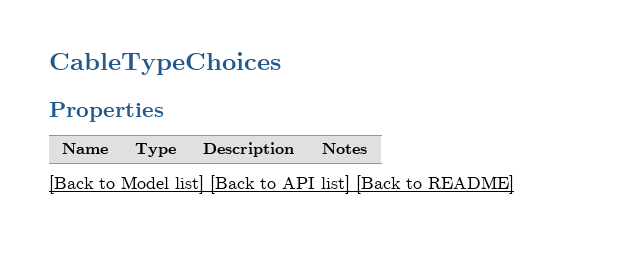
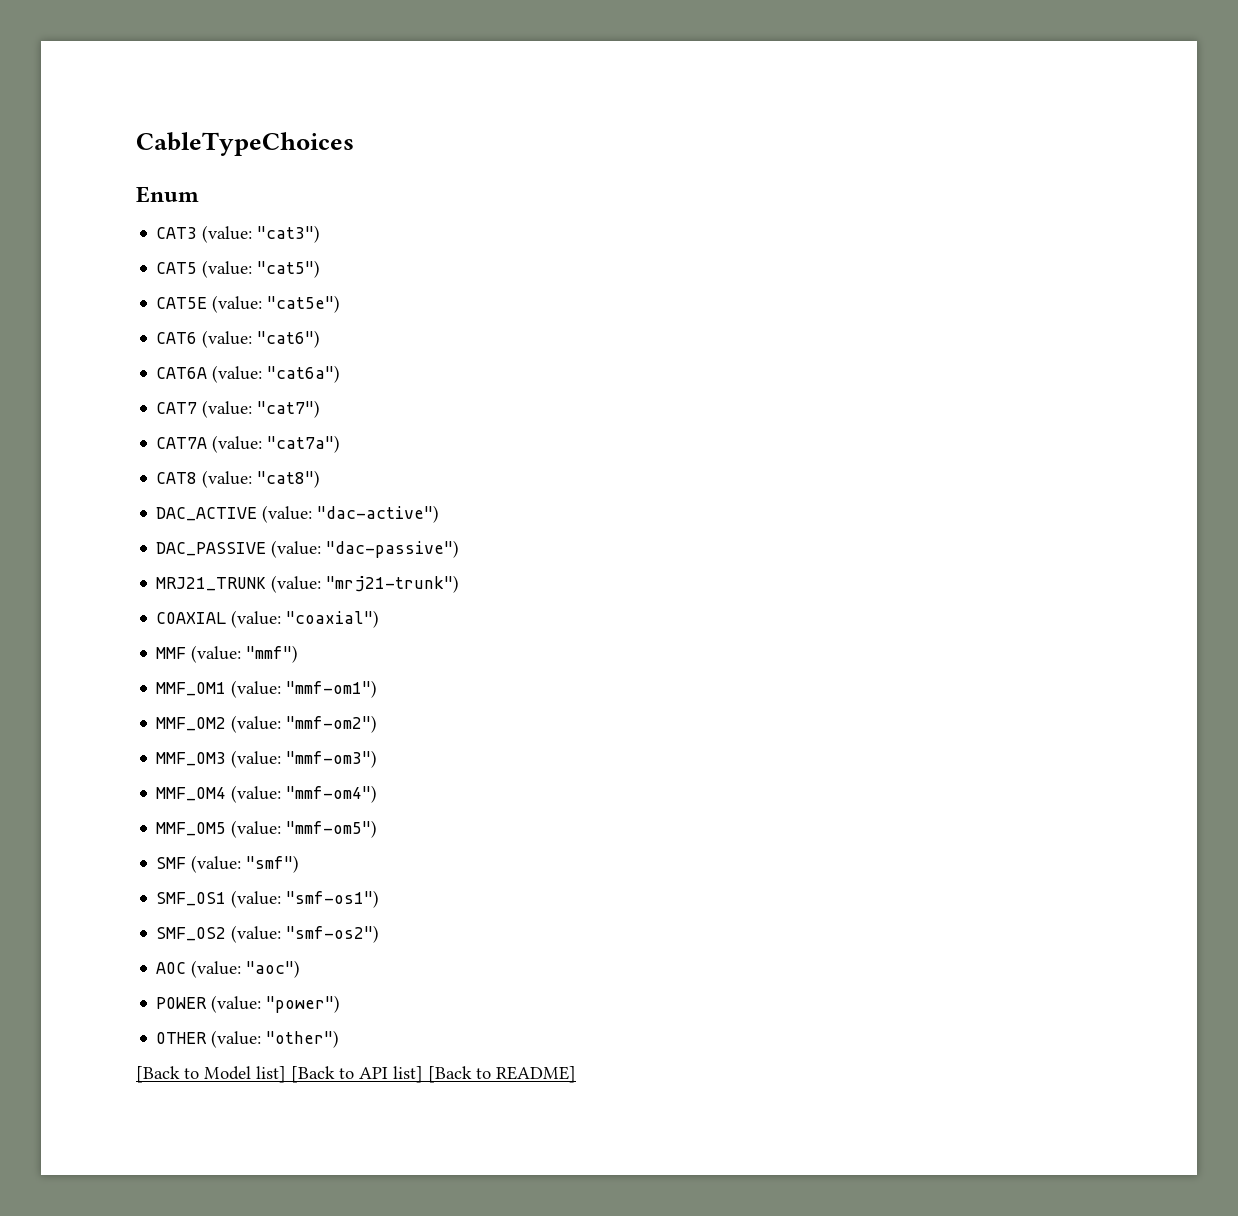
[49,102,164,122] [62,143,109,154] [135,143,177,157] [203,142,295,157] [322,143,368,154] Properties // Name | Type | Description | Notes -> [136,186,199,203] [156,225,321,243] [156,260,321,278] [156,295,341,313] [156,330,321,348] [156,365,341,383] [156,400,321,418] [156,435,341,453] [156,470,321,488] [156,505,440,523] [156,540,460,558] [156,575,460,593] [156,610,380,628] [156,645,299,663] [156,680,378,698] [156,715,378,733] [156,750,378,768] [156,785,378,803] [156,820,378,838] [156,855,300,873] [156,890,380,908] [156,925,380,943] [156,960,301,978] [156,995,341,1013] [156,1030,340,1048] Enum // CAT3 (value: "cat3") // CAT5 (value: "cat5") // CAT5E (value: "cat5e") // CAT6 (value: "cat6") // CAT6A (value: "cat6a") // CAT7 (value: "cat7") // CAT7A (value: "cat7a") // CAT8 (value: "cat8") // DAC_ACTIVE (value: "dac-active") // DAC_PASSIVE (value: "dac-passive") // MRJ21_TRUNK (value: "mrj21-trunk") // COAXIAL (value: "coaxial") // MMF (value: "mmf") // MMF_OM1 (value: "mmf-om1") // MMF_OM2 (value: "mmf-om2") // MMF_OM3 (value: "mmf-om3") // MMF_OM4 (value: "mmf-om4") // MMF_OM5 (value: "mmf-om5") // SMF (value: "smf") // SMF_OS1 (value: "smf-os1") // SMF_OS2 (value: "smf-os2") // AOC (value: "aoc") // POWER (value: "power") // OTHER (value: "other")

